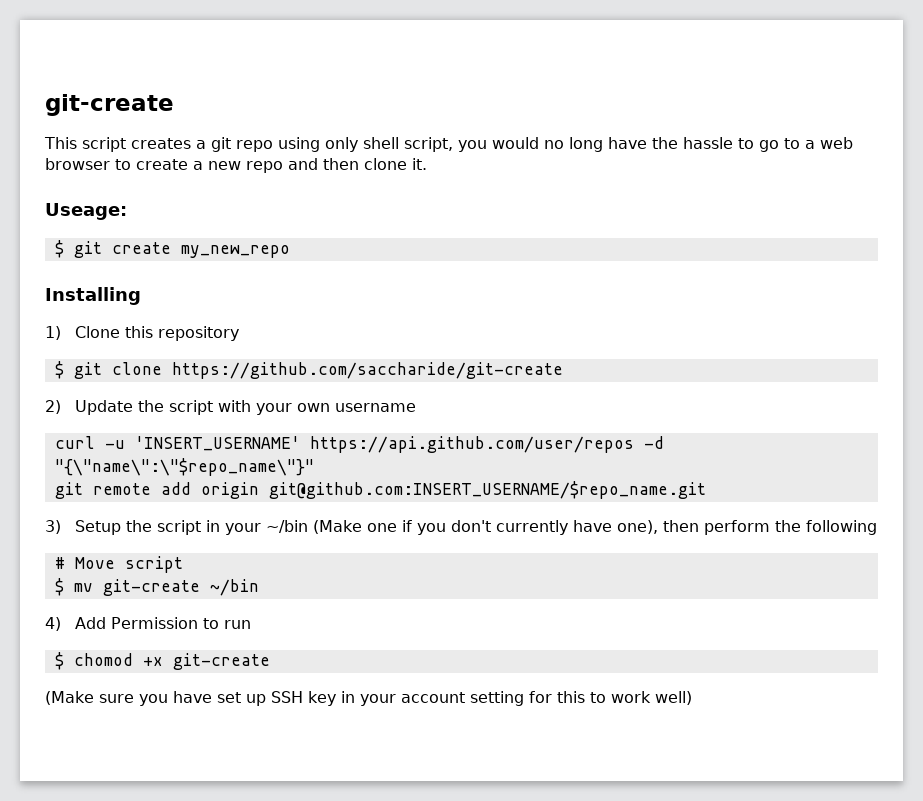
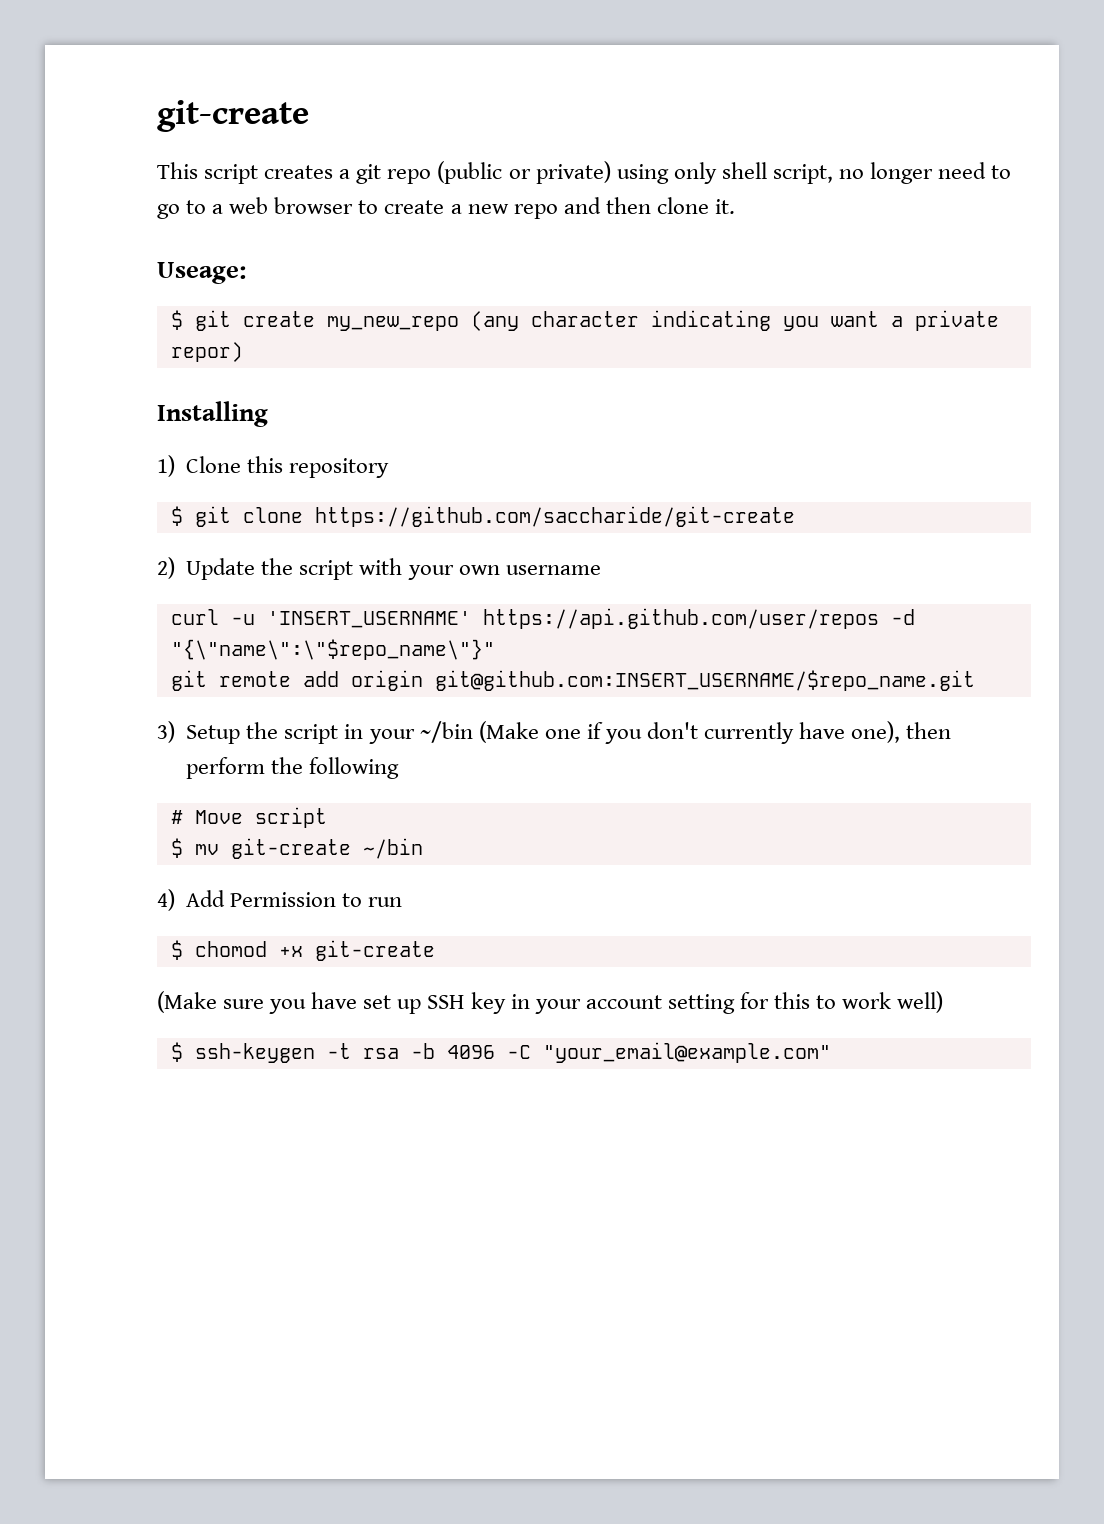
(273, 146) none -> [437,161,611,184] (public or private)
[458,137,733,152] you would no long have the hassle -> [838,162,987,184] no longer need
(290, 251) none -> [470,310,999,331] [170,342,243,362] (any character indicating you want a private repor)
(692, 698) none -> [170,1042,831,1063] // $ ssh-keygen -t rsa -b 4096 -C "your_email@example.com"

